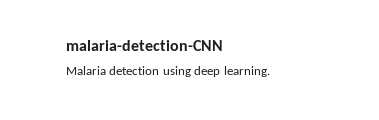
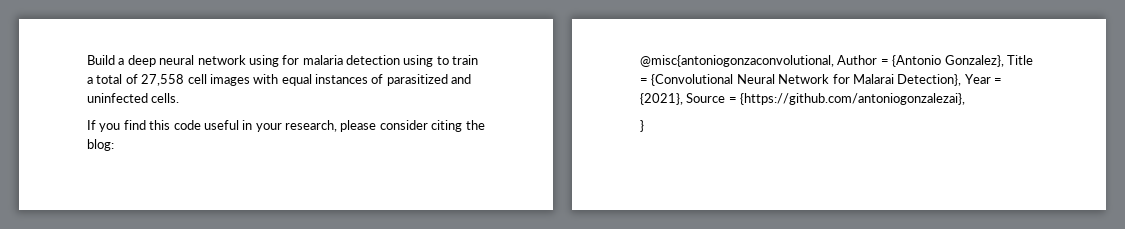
[66,40,223,51] [66,66,270,77] malaria-detection-CNN // Malaria detection using deep learning. -> [87,55,479,67] [87,74,472,86] [87,93,180,103] [87,120,485,132] [87,139,114,151] [640,55,1033,67] [640,74,1002,86] [640,93,966,105] [640,120,644,132] Build a deep neural network using for malaria detection using to train a total of 27,558 cell images with equal instances of parasitized and uninfected cells. // If you find this code useful in your research, please consider citing the blog: // @misc{antoniogonzaconvolutional, Author = {Antonio Gonzalez}, Title = {Convolutional Neural Network for Malarai Detection}, Year = {2021}, Source = {https://github.com/antoniogonzalezai}, // }

